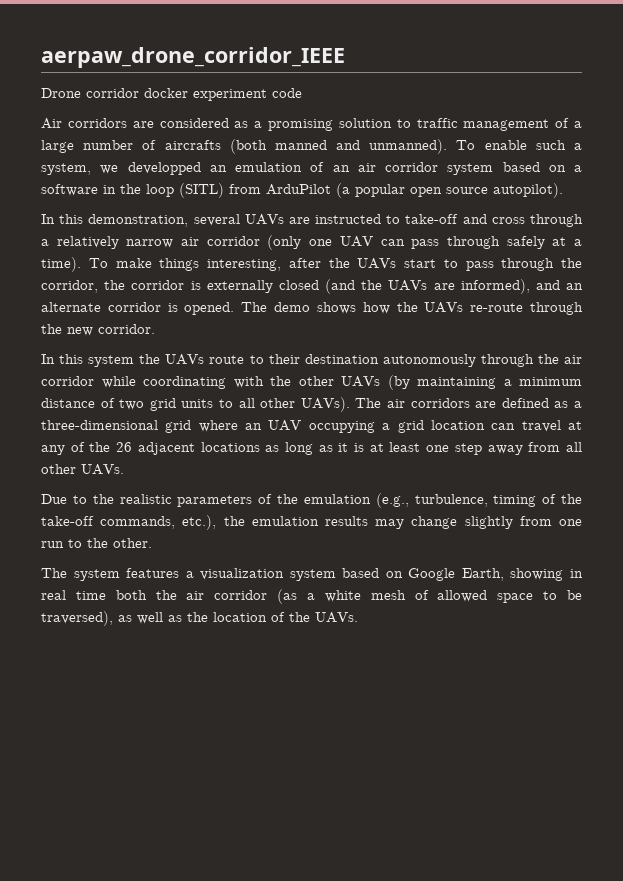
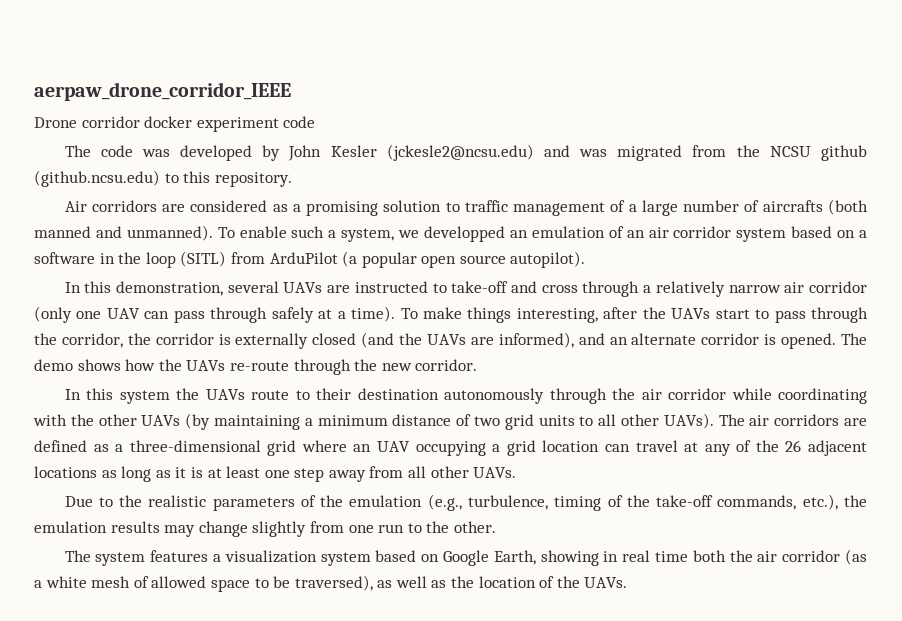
(302, 93) none -> [64,144,868,161] [34,170,292,187] // The code was developed by John Kesler (jckesle2@ncsu.edu) and was migrated from the NCSU github (github.ncsu.edu) to this repository.

